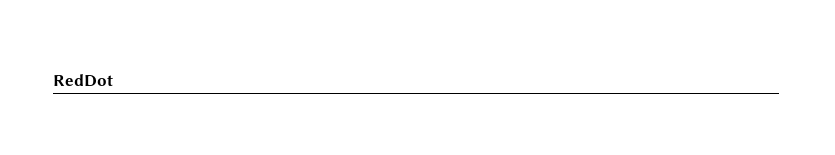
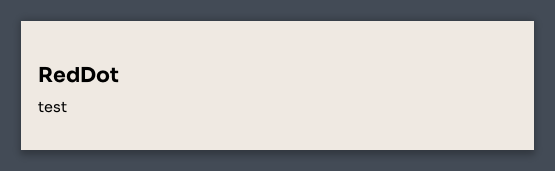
(113, 80) none -> [38,101,67,113] // test

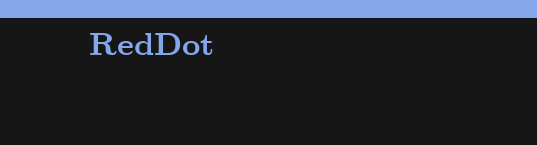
[38,101,67,113] // test -> (214, 44) none

